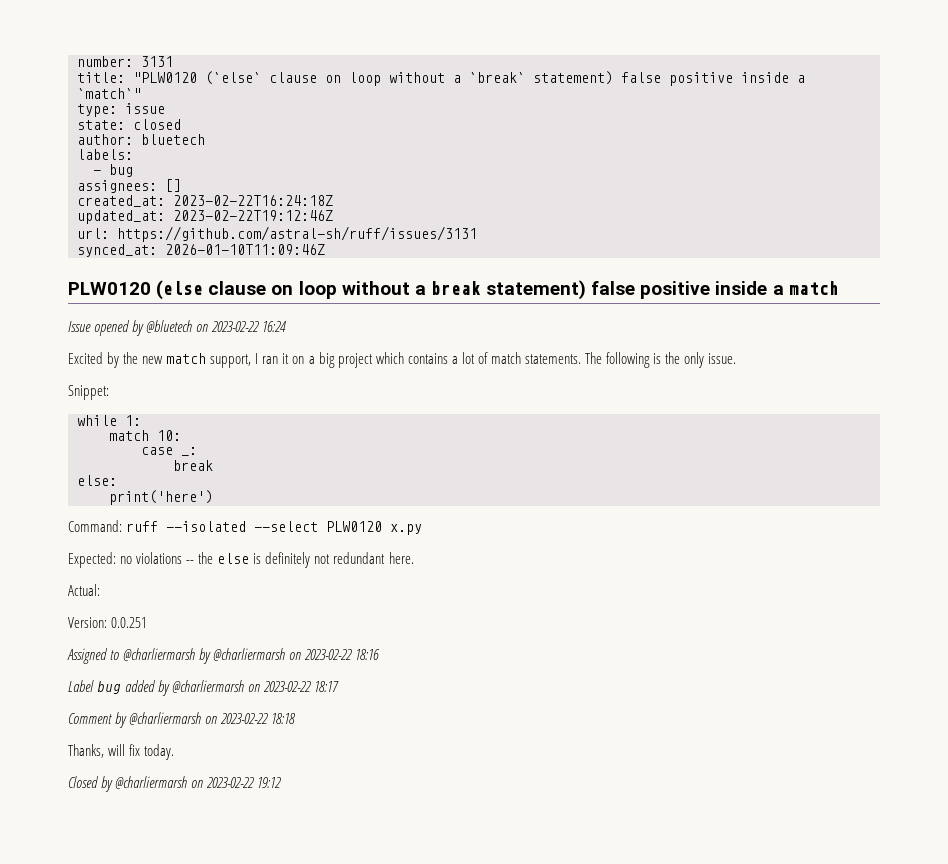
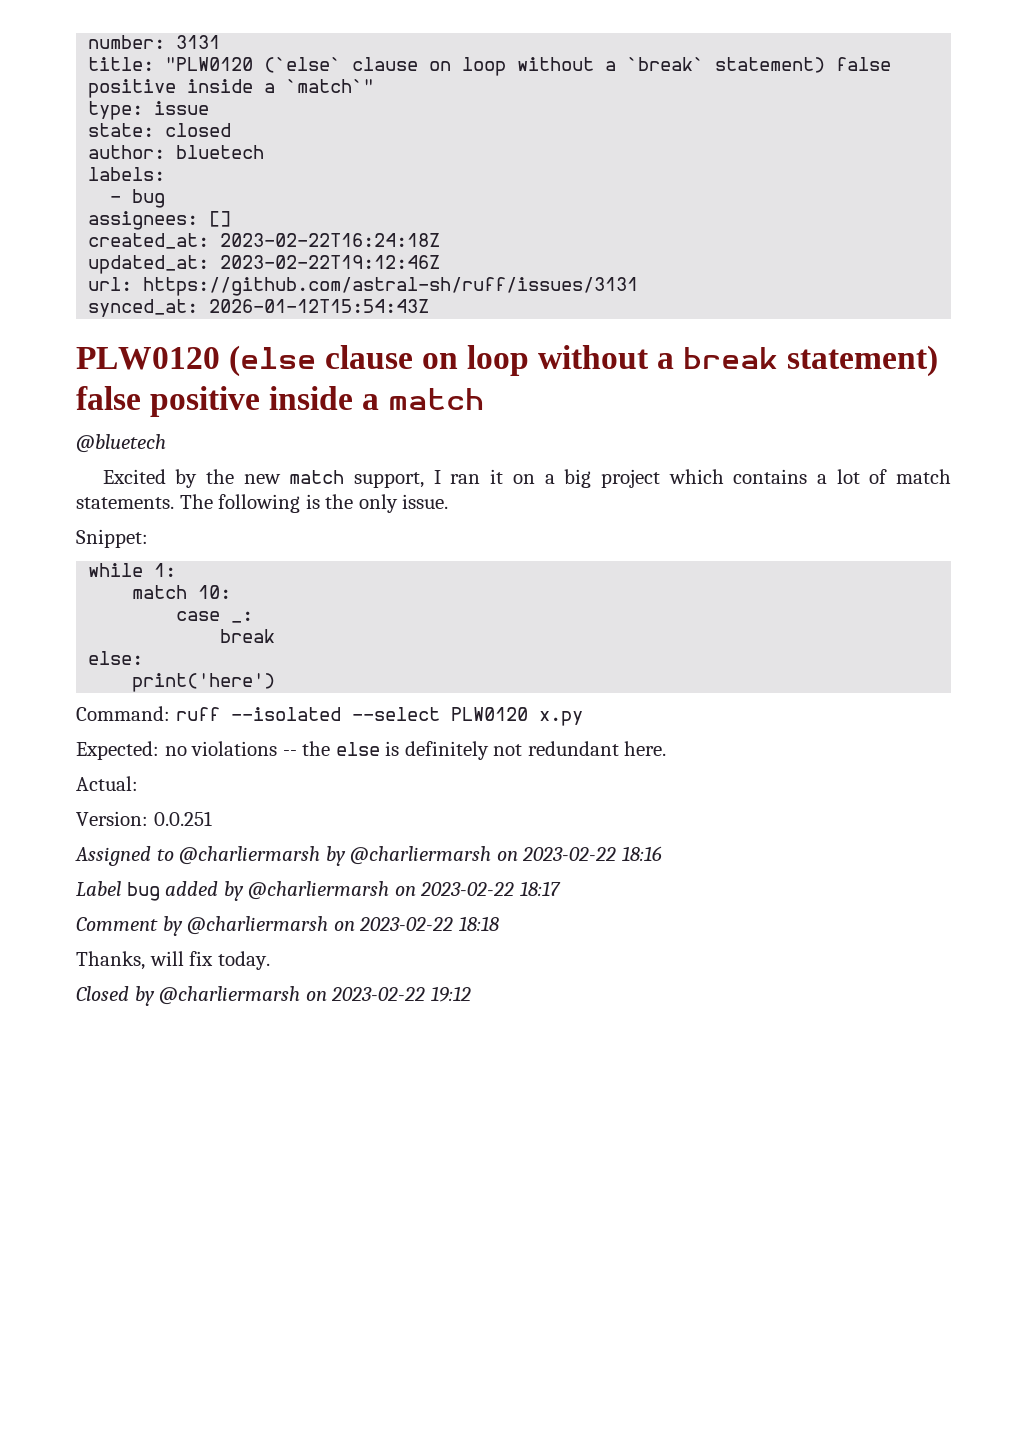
[165,244,325,255] 2026-01-10T11:09:46Z -> [209,299,430,313] 2026-01-12T15:54:43Z
[68,320,287,336] Issue opened by @bluetech on 2023-02-22 16:24 -> [76,434,166,453] @bluetech

